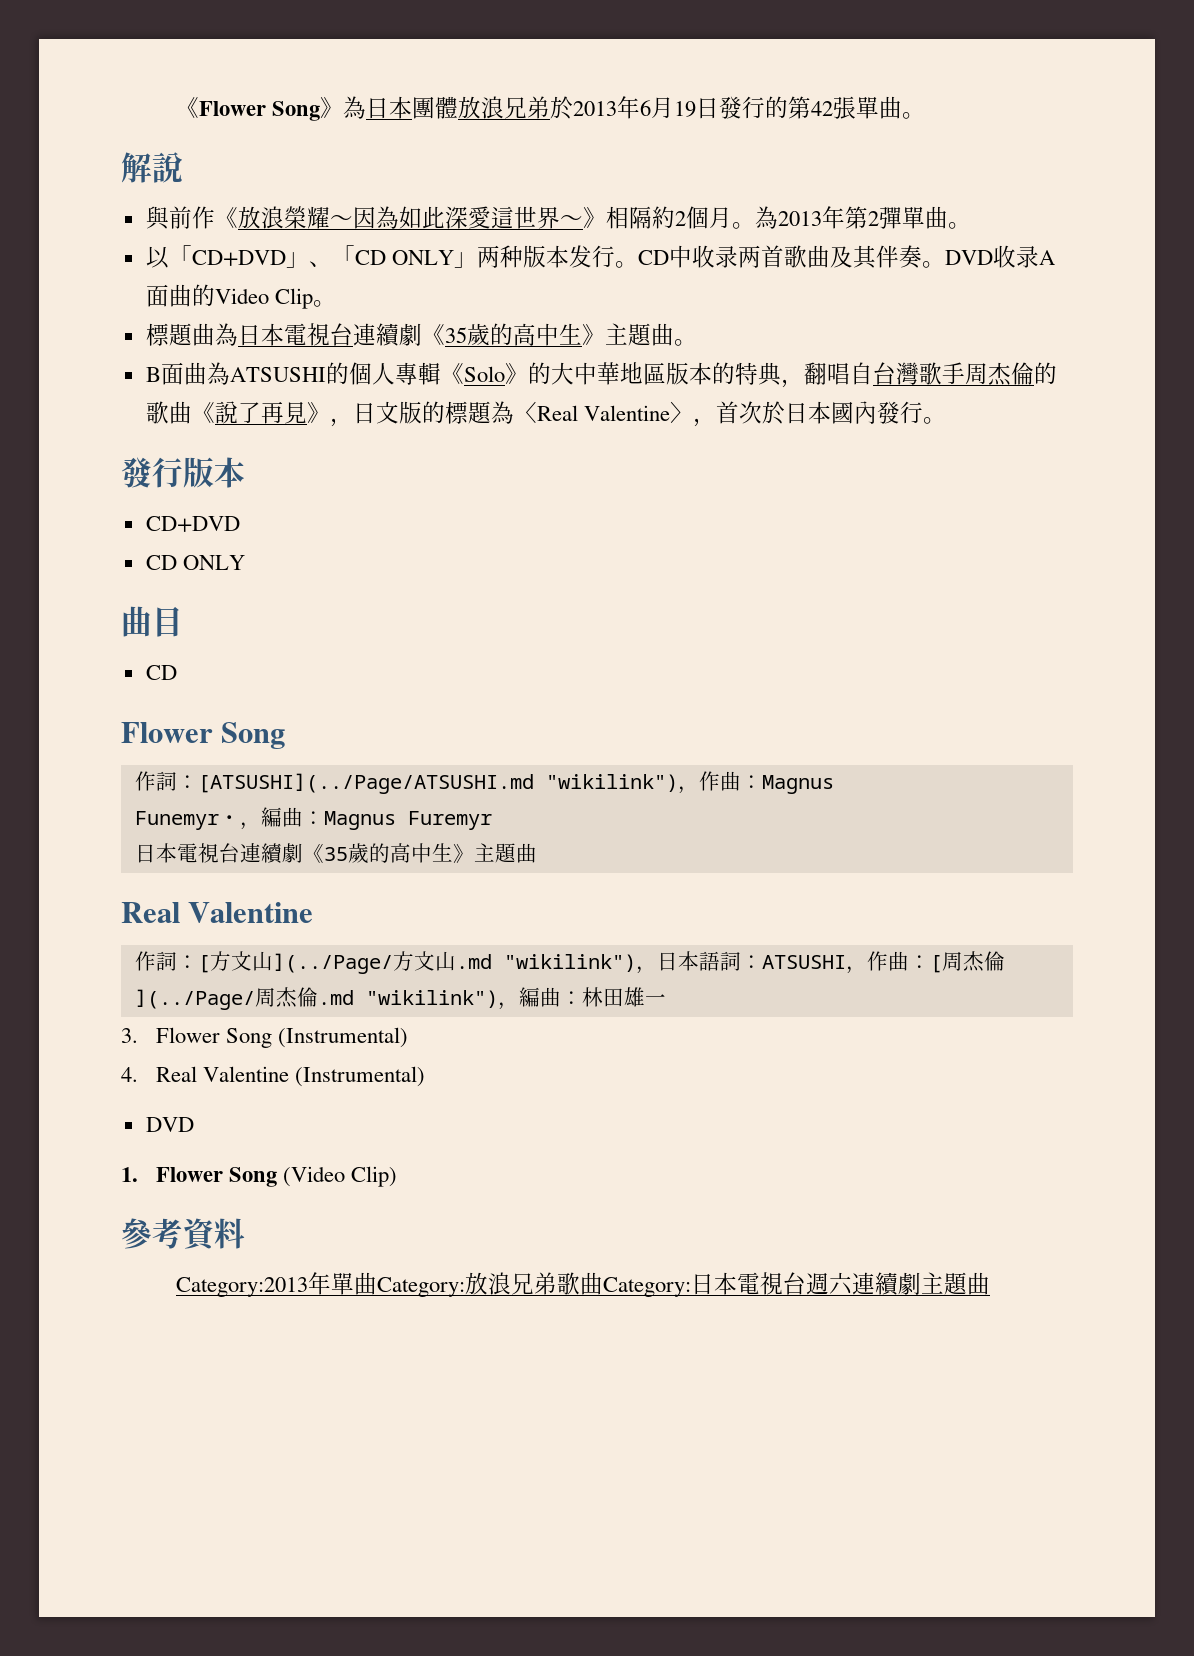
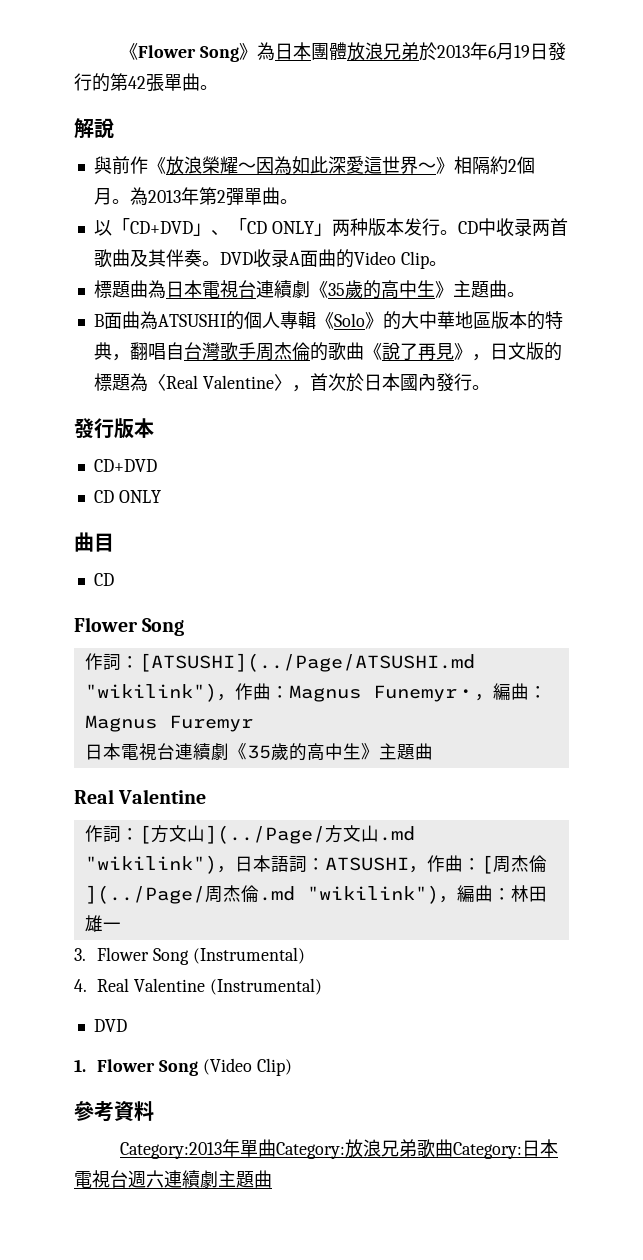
(834, 784) // -> (361, 693) none

